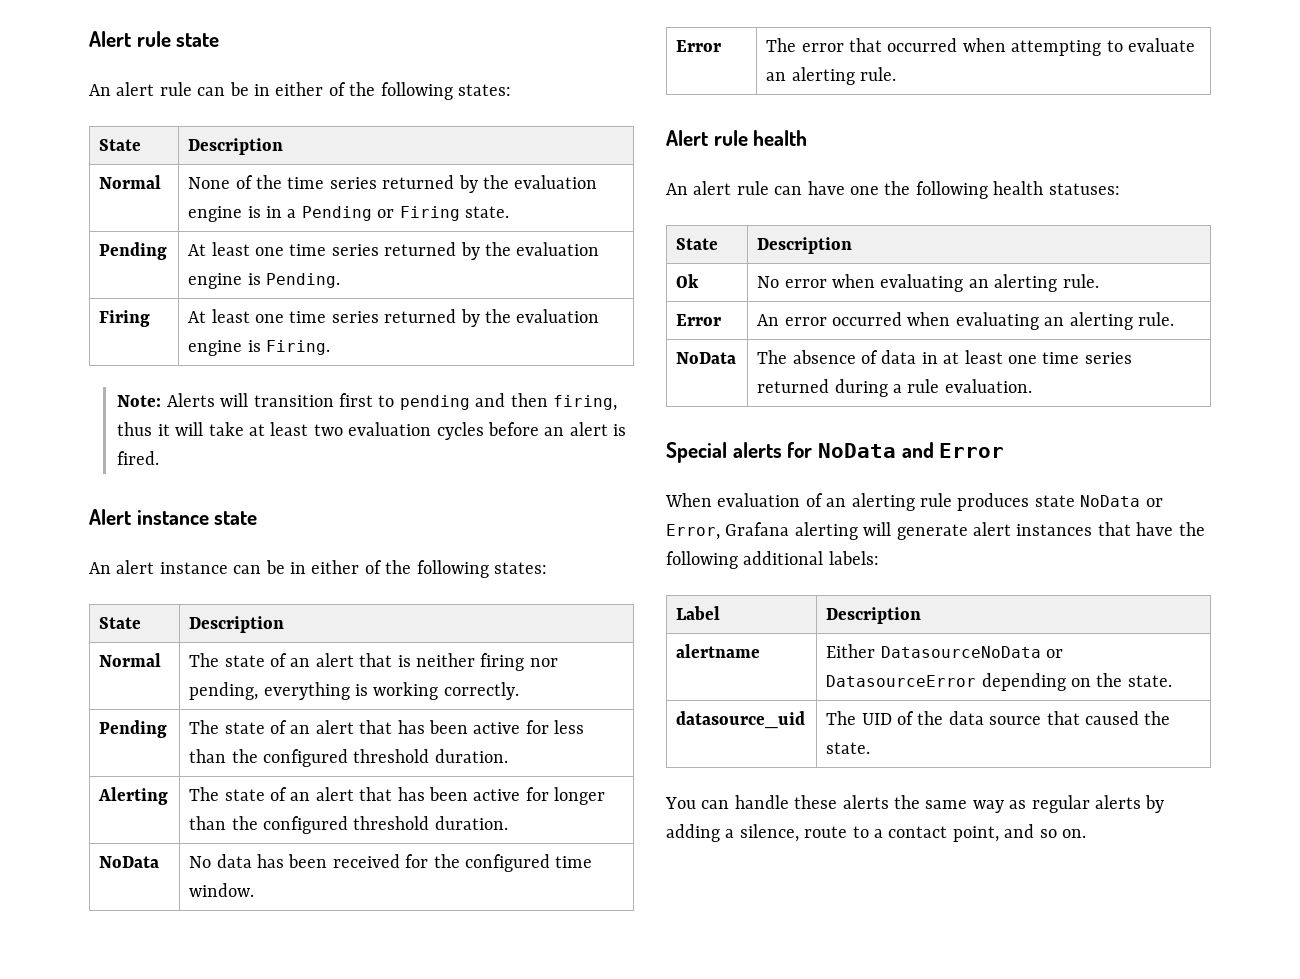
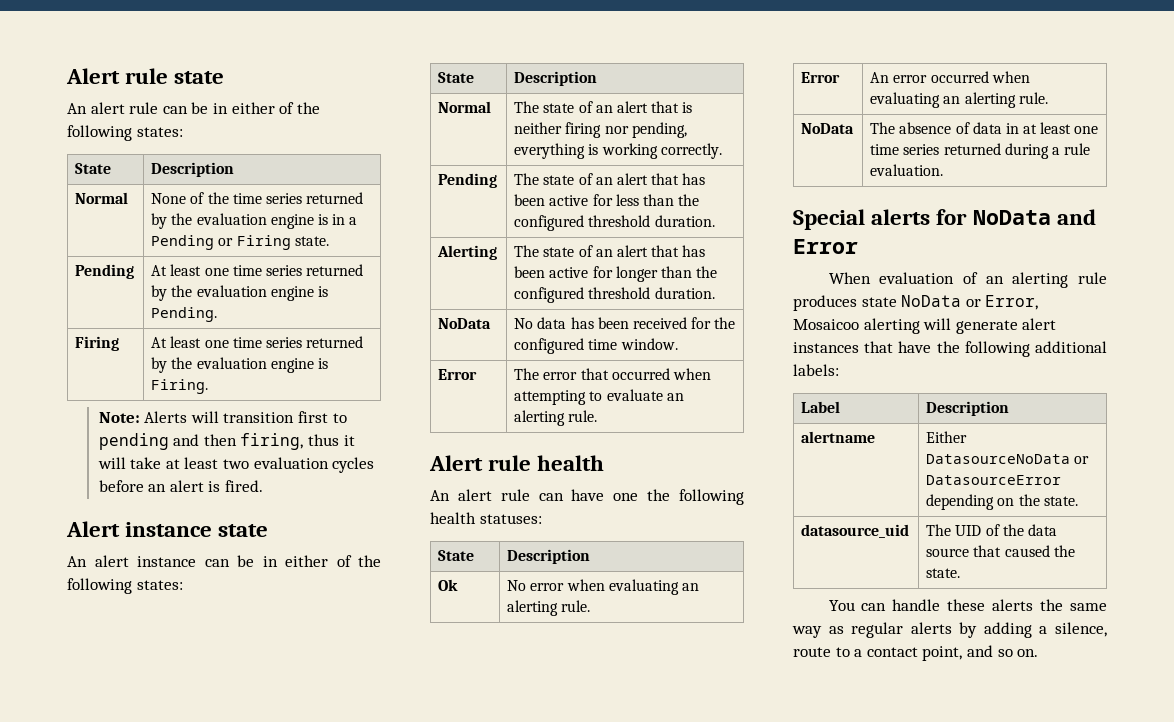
[725,522,790,536] Grafana -> [793,319,859,330] Mosaicoo

